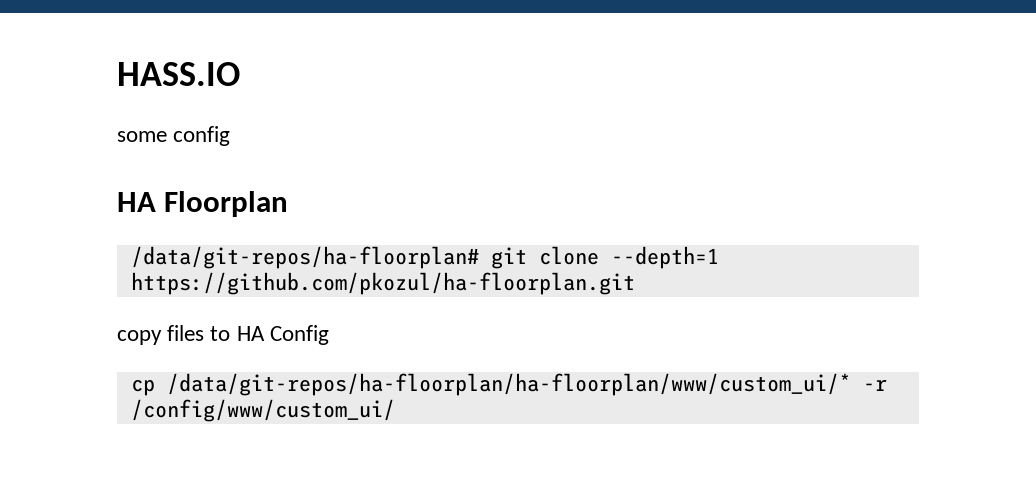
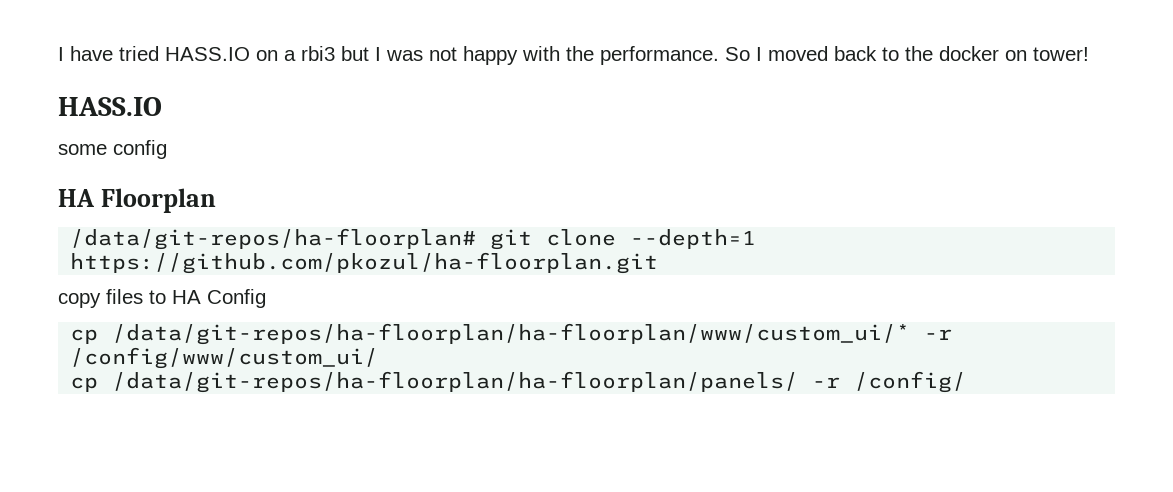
(117, 74) none -> [58,46,1089,65] I have tried HASS.IO on a rbi3 but I was not happy with the performance. So I moved back to the docker on tower! //
(395, 410) none -> [70,371,967,393] // cp /data/git-repos/ha-floorplan/ha-floorplan/panels/ -r /config/

